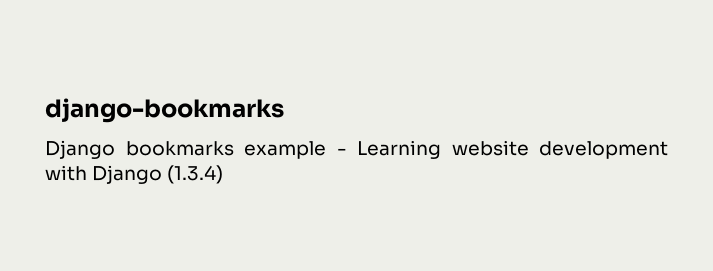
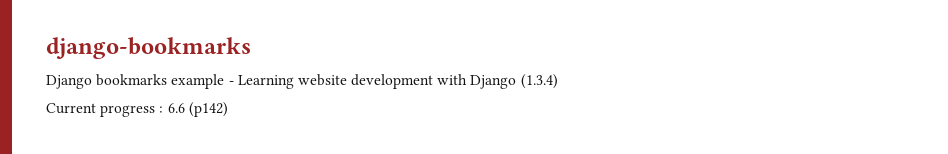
(224, 174) none -> [46,102,228,117] // Current progress : 6.6 (p142)

